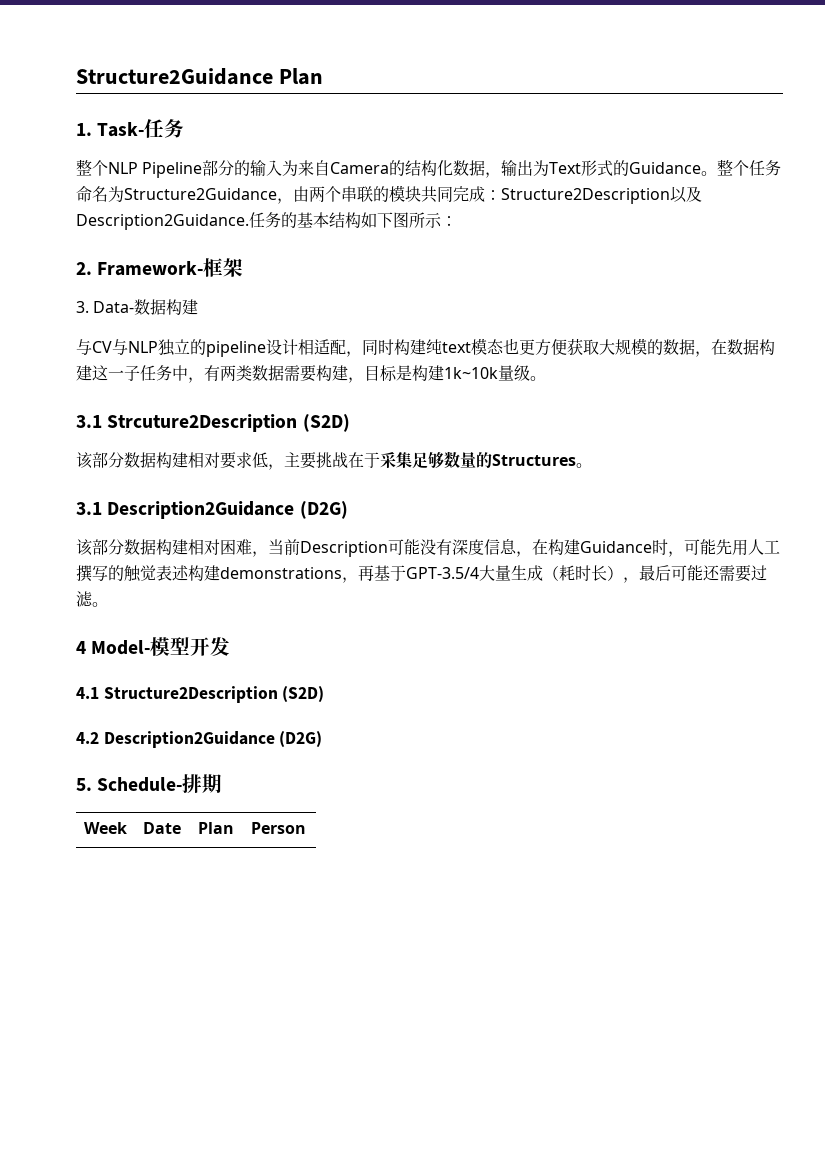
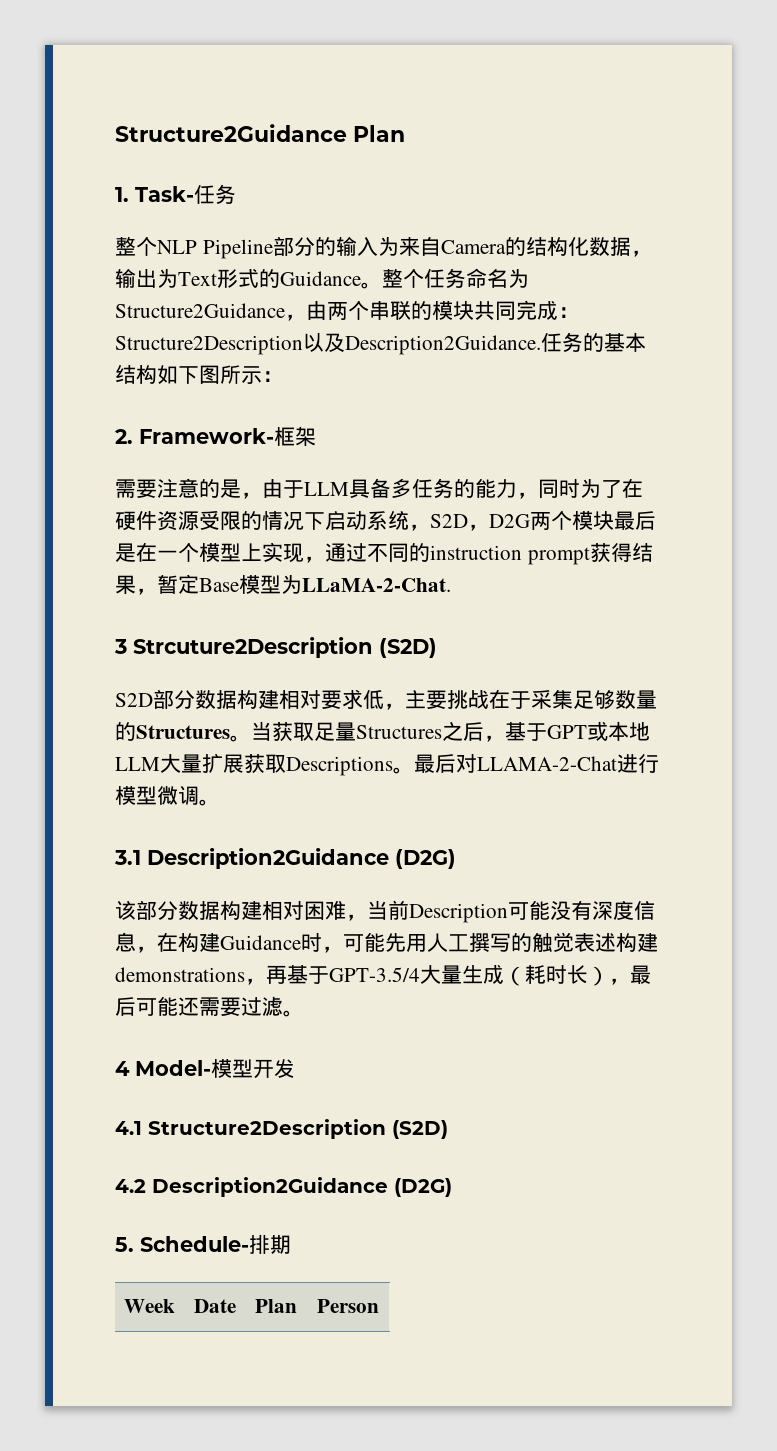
[76,299,199,315] [76,338,775,357] [76,365,546,383] [76,415,102,428] 3. Data-数据构建 // 与CV与NLP独立的pipeline设计相适配，同时构建纯text模态也更方便获取大规模的数据，在数据构建这一子任务中，有两类数据需要构建，目标是构建1k~10k量级。 // 3.1 -> [115,478,643,499] [115,510,656,531] [115,542,653,565] [115,574,451,595] [114,639,127,654] 需要注意的是，由于LLM具备多任务的能力，同时为了在硬件资源受限的情况下启动系统，S2D，D2G两个模块最后是在一个模型上实现，通过不同的instruction prompt获得结果，暂定Base模型为LLaMA-2-Chat. // 3
[76,452,93,469] 该 -> [115,693,153,707] S2D
(592, 465) none -> [251,721,650,742] [115,753,659,776] [115,786,220,806] 当获取足量Structures之后，基于GPT或本地LLM大量扩展获取Descriptions。最后对LLAMA-2-Chat进行模型微调。

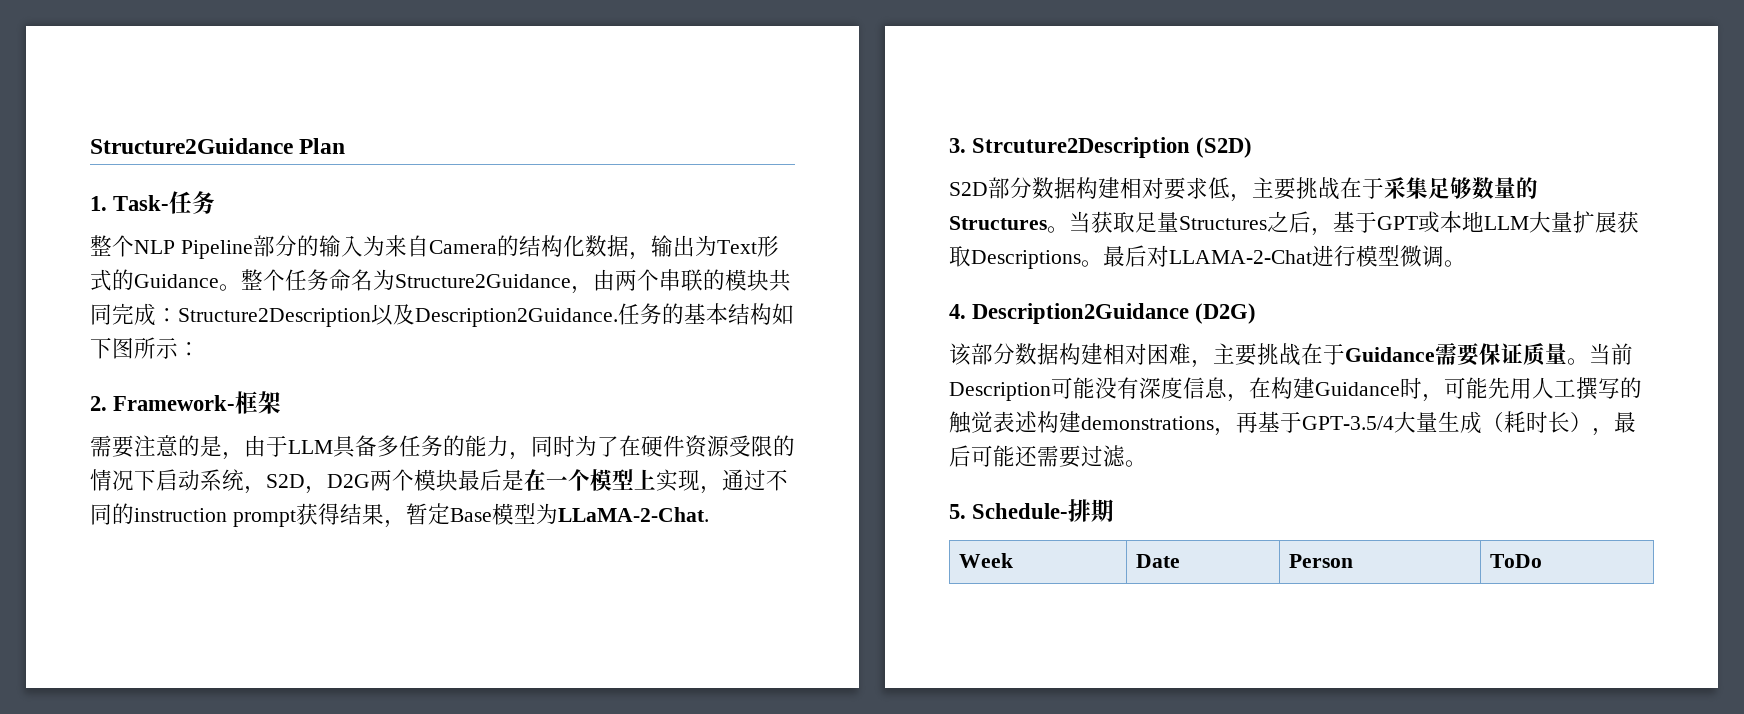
[114,639,127,654] 3 -> [949,138,966,153] 3.
[114,850,141,865] 3.1 -> [949,304,966,319] 4.
(367, 917) none -> [1213,342,1589,366] 主要挑战在于Guidance需要保证质量。
[115,1059,295,1079] [115,1119,448,1139] [115,1177,452,1197] // 4 Model-模型开发 // 4.1 Structure2Description (S2D) // 4.2 Description2Guidance (D2G) -> (1147, 463) none
[255,1299,298,1313] [317,1299,380,1313] Plan | Person -> [1288,554,1353,568] [1489,554,1542,568] Person | ToDo

